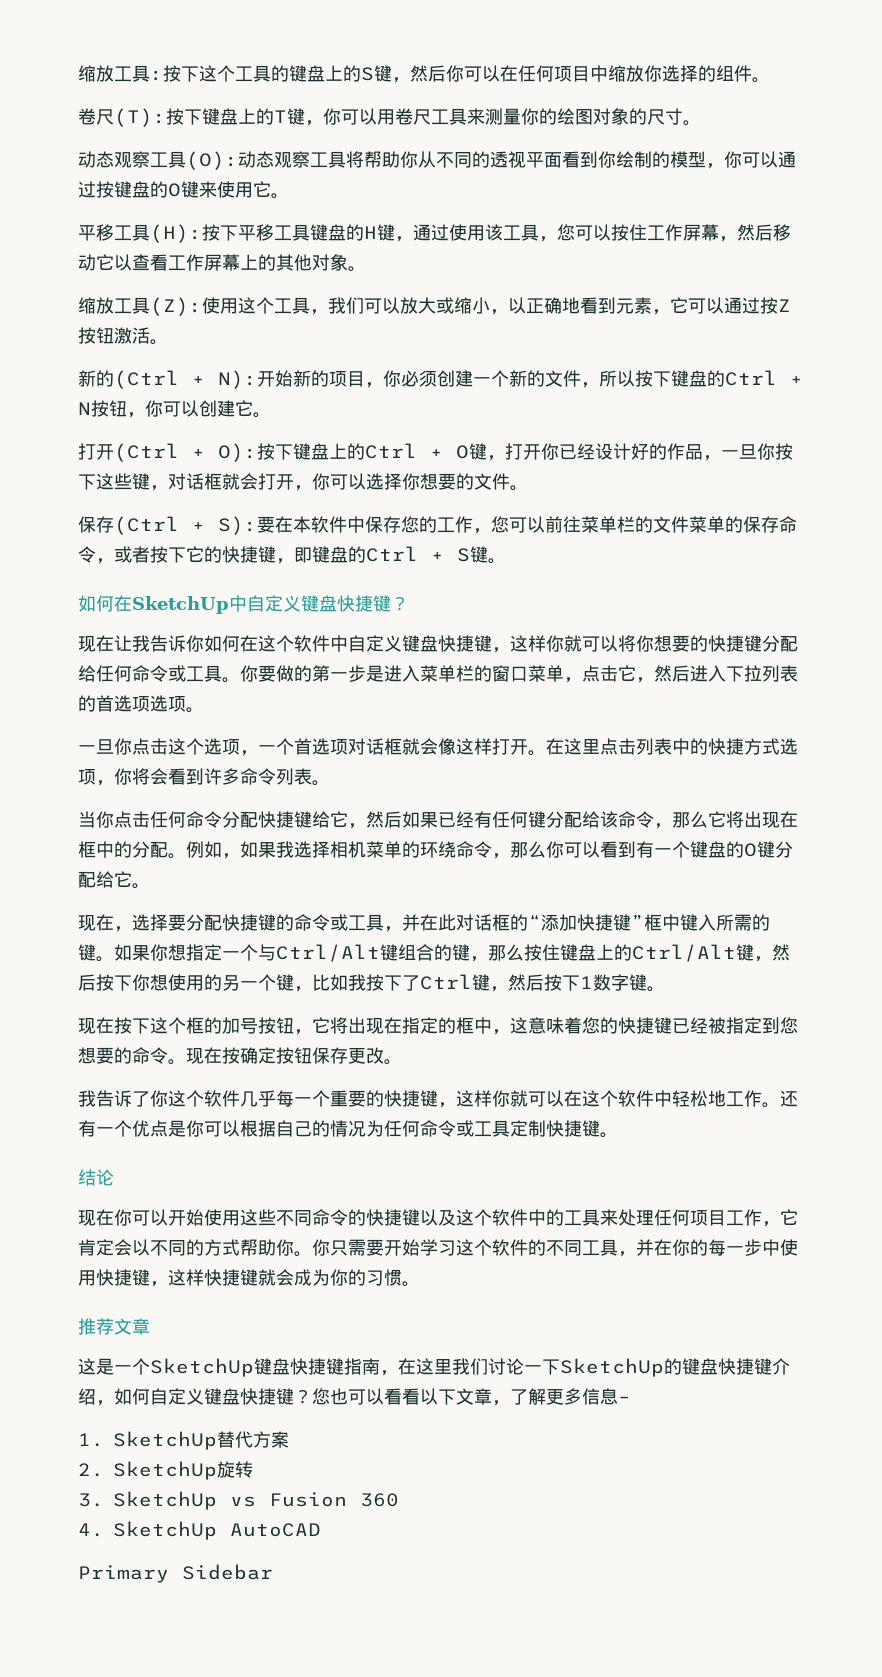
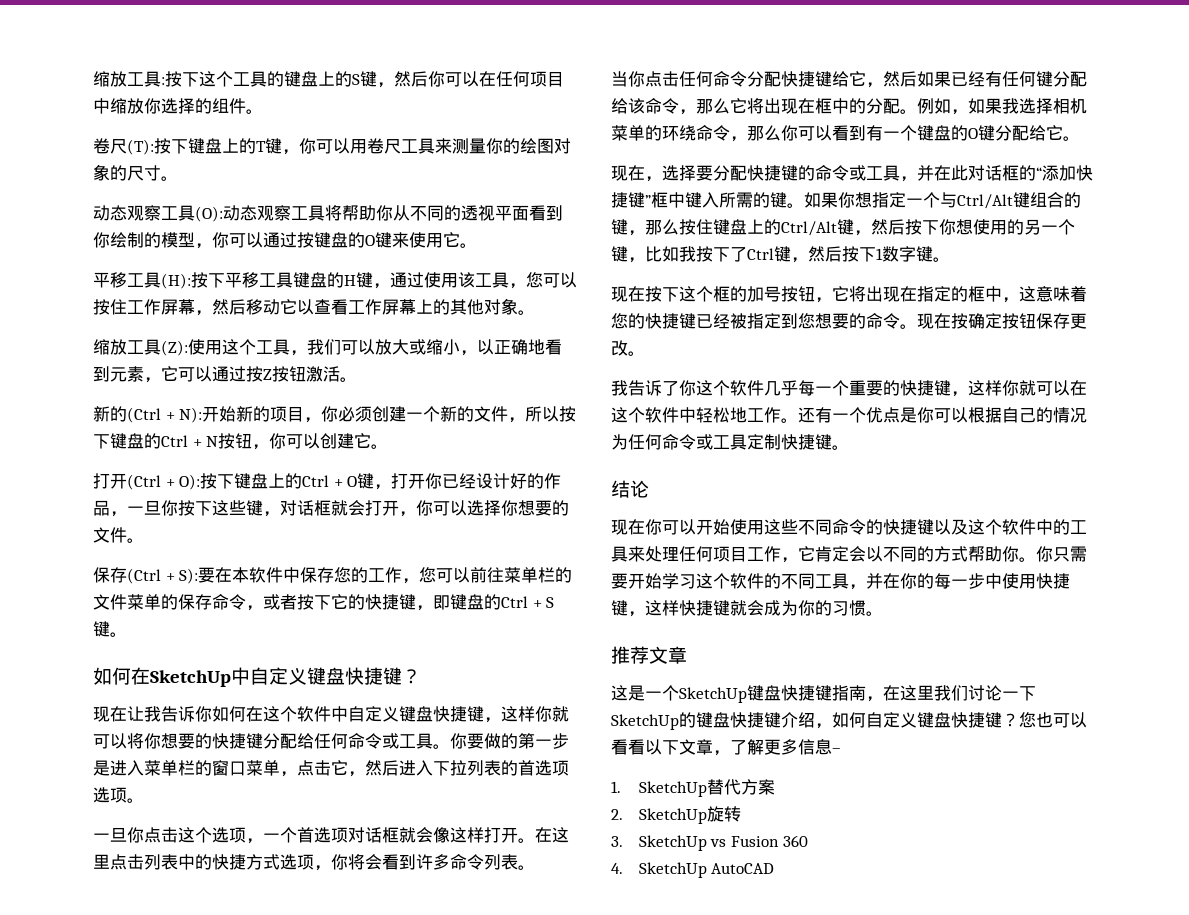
[78,1564,273,1583] // Primary Sidebar -> (775, 868) none

